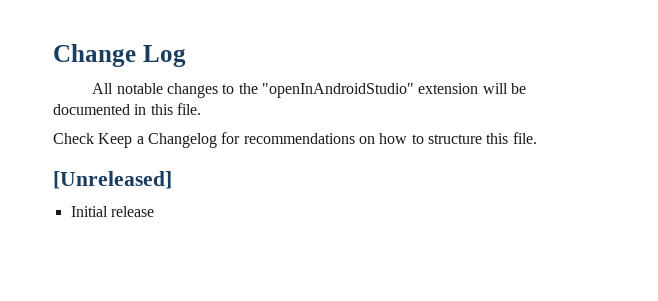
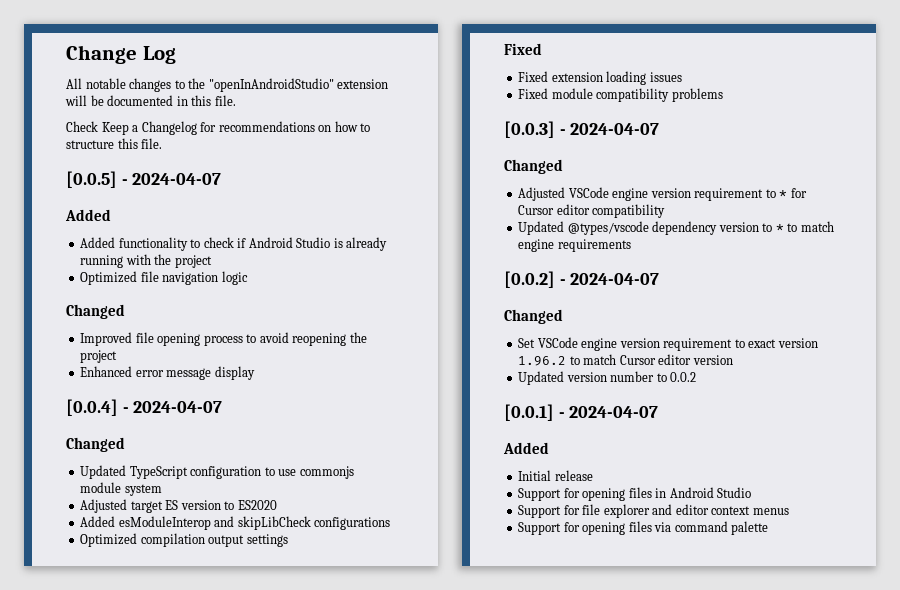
[53,171,172,189] [70,206,154,217] [Unreleased] // Initial release -> [66,171,222,188] [65,209,111,221] [80,237,388,251] [80,254,212,268] [80,271,248,285] [66,304,125,319] [80,332,367,346] [80,350,118,363] [80,366,255,380] [66,399,223,416] [66,437,125,452] [80,465,354,479] [80,482,162,496] [80,499,277,513] [80,516,391,530] [80,533,288,547] [504,43,542,55] [518,71,682,85] [518,88,723,102] [504,121,660,138] [504,159,563,174] [518,187,807,201] [518,204,666,218] [518,221,834,235] [518,239,631,252] [504,271,660,288] [504,309,563,324] [518,337,818,351] [518,354,733,366] [518,371,697,385] [504,404,659,421] [503,442,549,454] [518,470,593,481] [518,487,752,501] [518,504,789,518] [518,521,769,535] [0.0.5] - 2024-04-07 // Added // Added functionality to check if Android Studio is already running with the project // Optimized file navigation logic // Changed // Improved file opening process to avoid reopening the project // Enhanced error message display // [0.0.4] - 2024-04-07 // Changed // Updated TypeScript configuration to use commonjs module system // Adjusted target ES version to ES2020 // Added esModuleInterop and skipLibCheck configurations // Optimized compilation output settings // Fixed // Fixed extension loading issues // Fixed module compatibility problems // [0.0.3] - 2024-04-07 // Changed // Adjusted VSCode engine version requirement to * for Cursor editor compatibility // Updated @types/vscode dependency version to * to match engine requirements // [0.0.2] - 2024-04-07 // Changed // Set VSCode engine version requirement to exact version 1.96.2 to match Cursor editor version // Updated version number to 0.0.2 // [0.0.1] - 2024-04-07 // Added // Initial release // Support for opening files in Android Studio // Support for file explorer and editor context menus // Support for opening files via command palette

